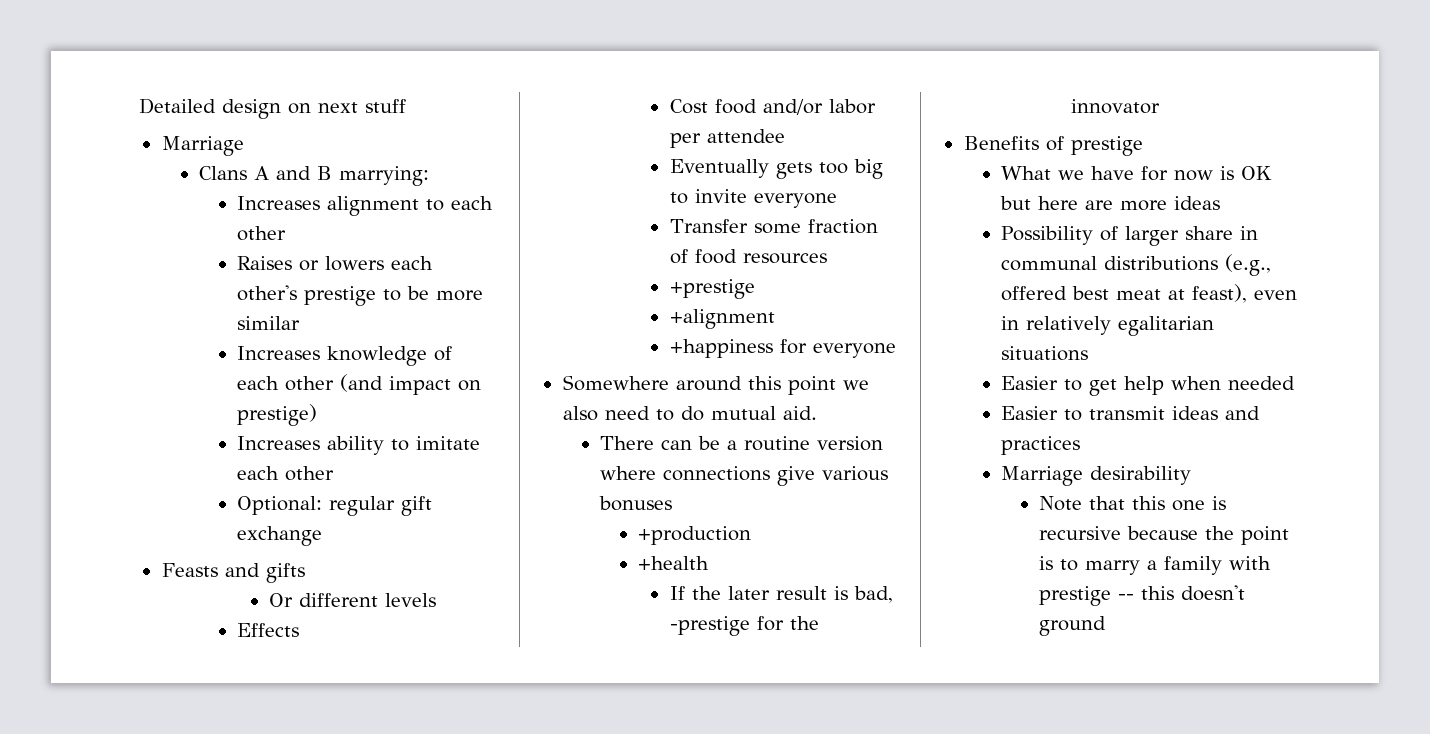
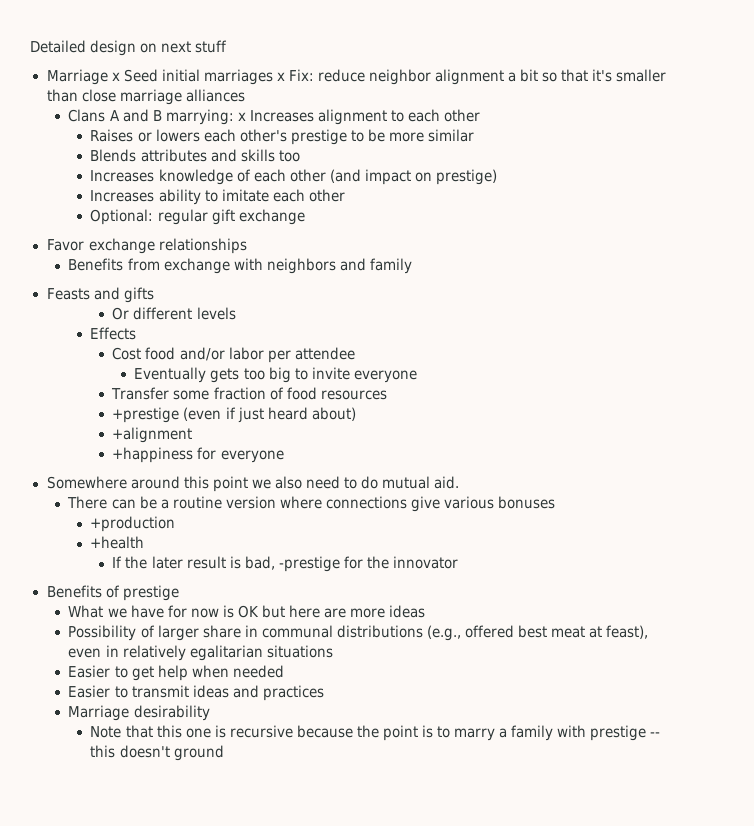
(244, 146) none -> [111,69,667,85] [46,89,245,105] x Seed initial marriages x Fix: reduce neighbor alignment a bit so that it's smaller than close marriage alliances
(430, 176) // -> [237,112,246,121] x
(301, 323) none -> [90,149,300,162] // Blends attributes and skills too
(323, 536) none -> [46,238,247,254] [68,258,412,274] // Favor exchange relationships // Benefits from exchange with neighbors and family
(755, 289) none -> [183,407,356,423] (even if just heard about)

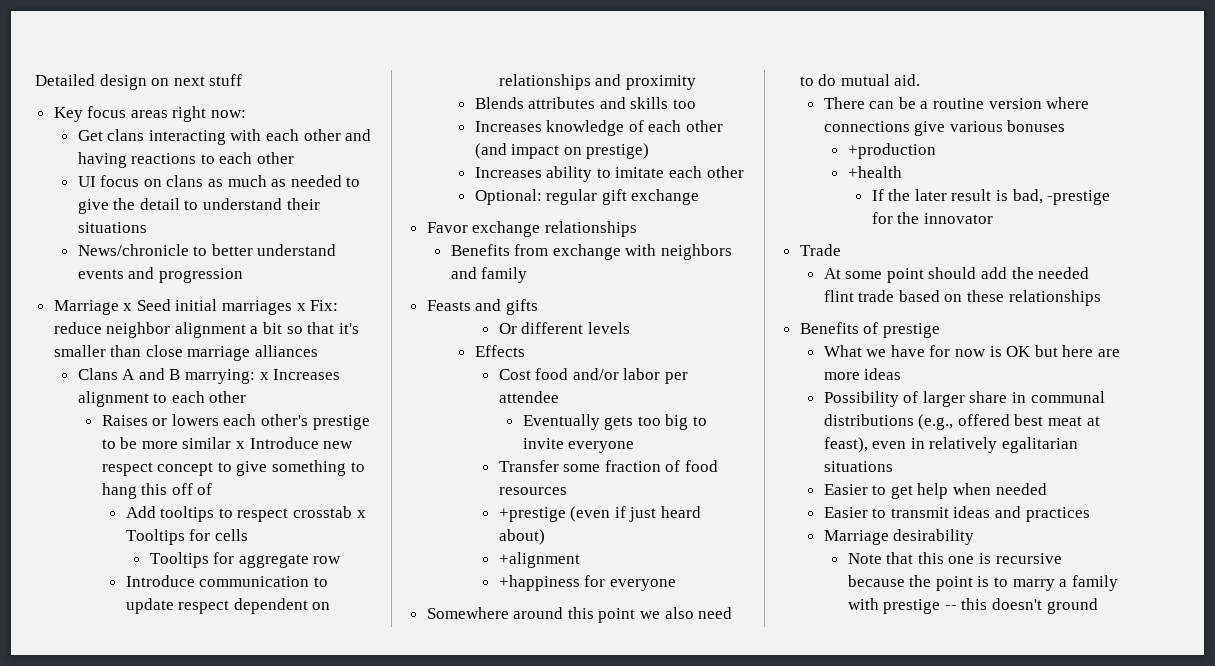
(228, 46) none -> [53,106,247,122] [77,129,372,145] [77,152,295,168] [77,175,361,187] [77,198,320,214] [77,222,147,233] [77,244,337,256] [77,267,243,283] // Key focus areas right now: // Get clans interacting with each other and having reactions to each other // UI focus on clans as much as needed to give the detail to understand their situations // News/chronicle to better understand events and progression
(474, 135) none -> [235,437,354,449] [101,460,365,476] [101,483,213,499] [125,506,366,522] [125,529,248,545] [149,552,342,568] [125,575,328,587] [125,598,331,614] [498,74,696,90] x Introduce new respect concept to give something to hang this off of // Add tooltips to respect crosstab x Tooltips for cells // Tooltips for aggregate row // Introduce communication to update respect dependent on relationships and proximity
(458, 562) none -> [799,244,841,256] [823,267,1090,283] [823,290,1101,306] // Trade // At some point should add the needed flint trade based on these relationships

